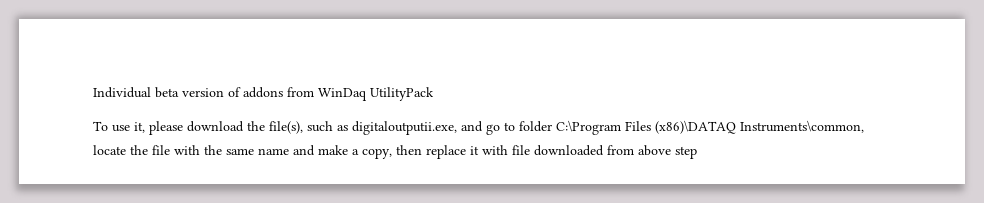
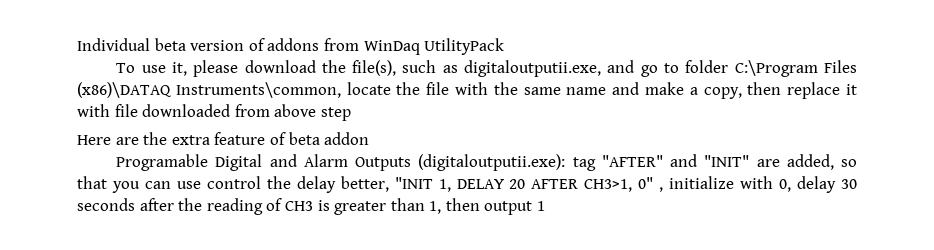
(697, 152) none -> [77,132,370,145] [116,154,858,171] [77,176,858,193] [77,198,546,215] // Here are the extra feature of beta addon // Programable Digital and Alarm Outputs (digitaloutputii.exe): tag "AFTER" and "INIT" are added, so that you can use control the delay better, "INIT 1, DELAY 20 AFTER CH3>1, 0" , initialize with 0, delay 30 seconds after the reading of CH3 is greater than 1, then output 1

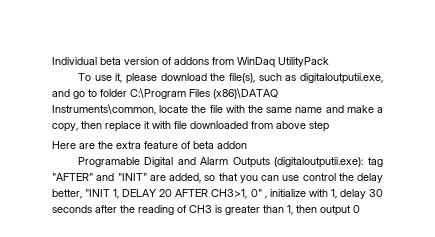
[779,179,792,192] 0, -> [330,189,337,199] 1,
[537,201,546,211] 1 -> [353,205,360,213] 0

